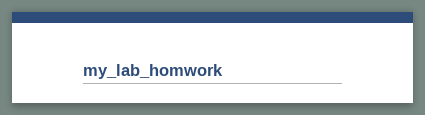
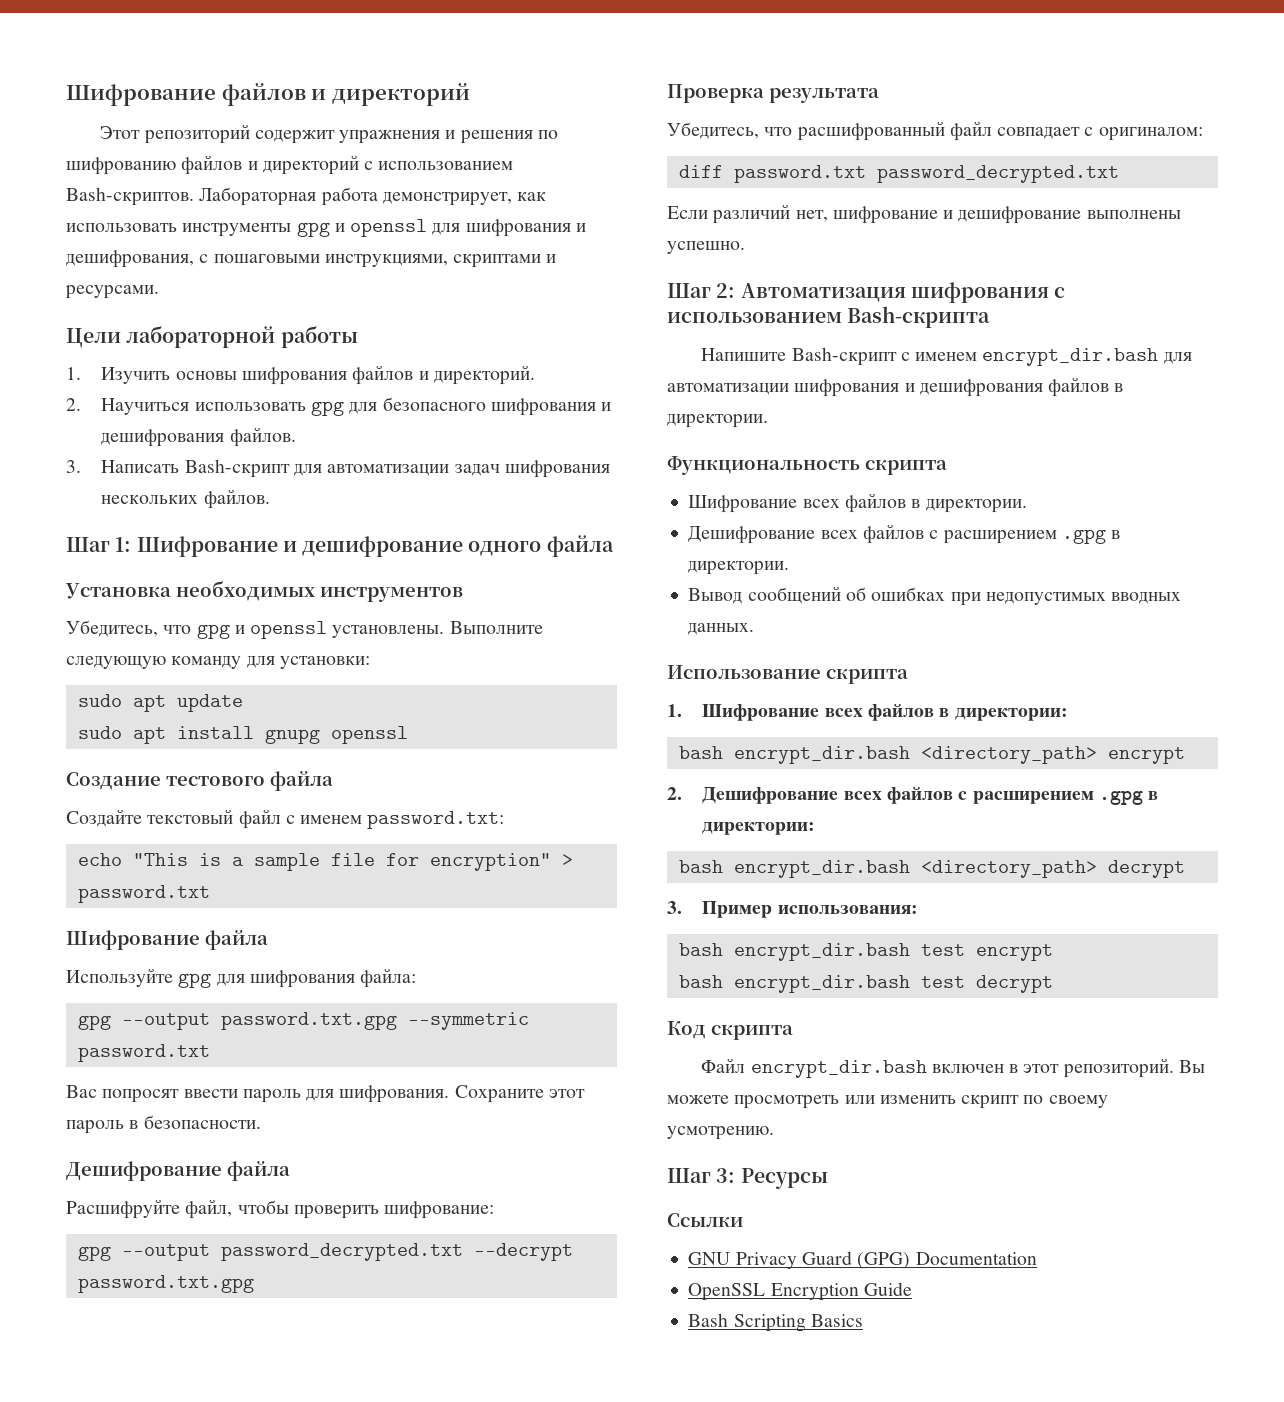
[83,64,223,79] my_lab_homwork -> [66,83,470,106] [100,124,558,144] [66,155,514,175] [66,187,547,206] [66,219,586,237] [66,250,557,268] [65,285,159,299] [66,325,358,348] [66,365,535,385] [66,397,612,416] [101,427,296,447] [66,459,610,478] [101,489,270,509] [66,535,614,557] [66,580,463,602] [66,620,543,639] [66,656,370,669] [77,694,243,712] [77,726,408,744] [66,771,333,791] [66,809,505,829] [77,853,573,871] [77,885,210,903] [66,930,268,950] [66,968,417,988] [77,1012,529,1030] [77,1044,210,1062] [66,1085,585,1103] [66,1115,261,1134] [66,1161,290,1181] [66,1199,495,1219] [77,1243,573,1261] [77,1275,254,1293] [667,84,879,103] [667,121,1203,141] [678,165,1119,183] [667,204,1181,224] [667,241,745,254] [667,282,1066,303] [667,306,991,328] [701,347,1192,366] [667,377,1124,397] [667,414,768,428] [667,456,947,475] [688,493,1027,513] [688,524,1121,544] [688,561,790,575] [688,586,1182,606] [688,623,755,635] [667,665,908,684] [667,704,1068,721] [678,746,1185,764] [667,787,1159,805] [702,822,816,835] [678,860,1185,878] [667,901,918,918] [678,943,1053,961] [678,975,1053,993] [667,1021,793,1040] [701,1058,1205,1078] [667,1095,1108,1109] [667,1126,774,1140] [667,1168,828,1189] [667,1213,743,1227] [688,1251,1037,1269] [688,1282,912,1301] [688,1313,863,1332] Шифрование файлов и директорий // Этот репозиторий содержит упражнения и решения по шифрованию файлов и директорий с использованием Bash-скриптов. Лабораторная работа демонстрирует, как использовать инструменты gpg и openssl для шифрования и дешифрования, с пошаговыми инструкциями, скриптами и ресурсами. // Цели лабораторной работы // 1. Изучить основы шифрования файлов и директорий. // 2. Научиться использовать gpg для безопасного шифрования и дешифрования файлов. // 3. Написать Bash-скрипт для автоматизации задач шифрования нескольких файлов. // Шаг 1: Шифрование и дешифрование одного файла // Установка необходимых инструментов // Убедитесь, что gpg и openssl установлены. Выполните следующую команду для установки: // sudo apt update // sudo apt install gnupg openssl // Создание тестового файла // Создайте текстовый файл с именем password.txt: // echo "This is a sample file for encryption" > password.txt // Шифрование файла // Используйте gpg для шифрования файла: // gpg --output password.txt.gpg --symmetric password.txt // Вас попросят ввести пароль для шифрования. Сохраните этот пароль в безопасности. // Дешифрование файла // Расшифруйте файл, чтобы проверить шифрование: // gpg --output password_decrypted.txt --decrypt password.txt.gpg // Проверка результата // Убедитесь, что расшифрованный файл совпадает с оригиналом: // diff password.txt password_decrypted.txt // Если различий нет, шифрование и дешифрование выполнены успешно. // Шаг 2: Автоматизация шифрования с использованием Bash-скрипта // Напишите Bash-скрипт с именем encrypt_dir.bash для автоматизации шифрования и дешифрования файлов в директории. // Функциональность скрипта // Шифрование всех файлов в директории. // Дешифрование всех файлов с расширением .gpg в директории. // Вывод сообщений об ошибках при недопустимых вводных данных. // Использование скрипта // 1. Шифрование всех файлов в директории: // bash encrypt_dir.bash <directory_path> encrypt // 2. Дешифрование всех файлов с расширением .gpg в директории: // bash encrypt_dir.bash <directory_path> decrypt // 3. Пример использования: // bash encrypt_dir.bash test encrypt // bash encrypt_dir.bash test decrypt // Код скрипта // Файл encrypt_dir.bash включен в этот репозиторий. Вы можете просмотреть или изменить скрипт по своему усмотрению. // Шаг 3: Ресурсы // Ссылки // GNU Privacy Guard (GPG) Documentation // OpenSSL Encryption Guide // Bash Scripting Basics

